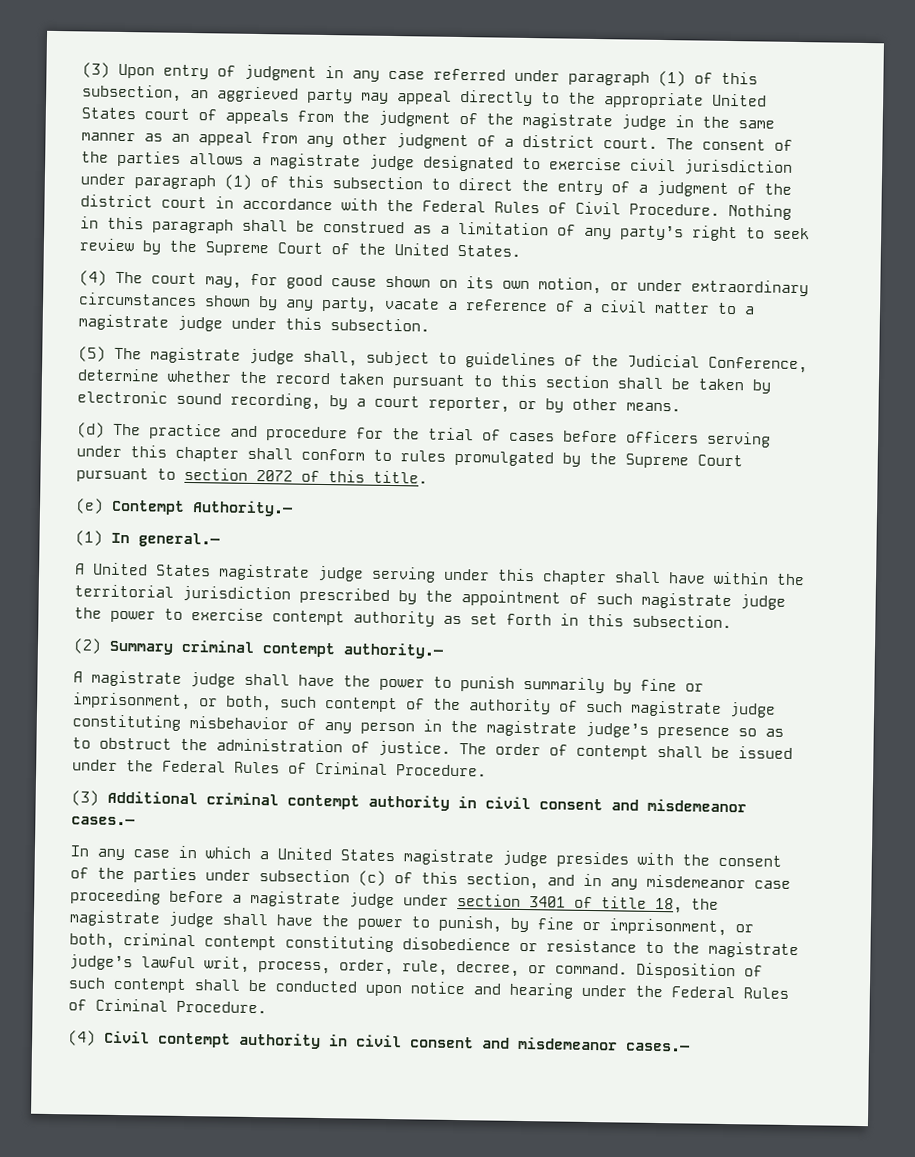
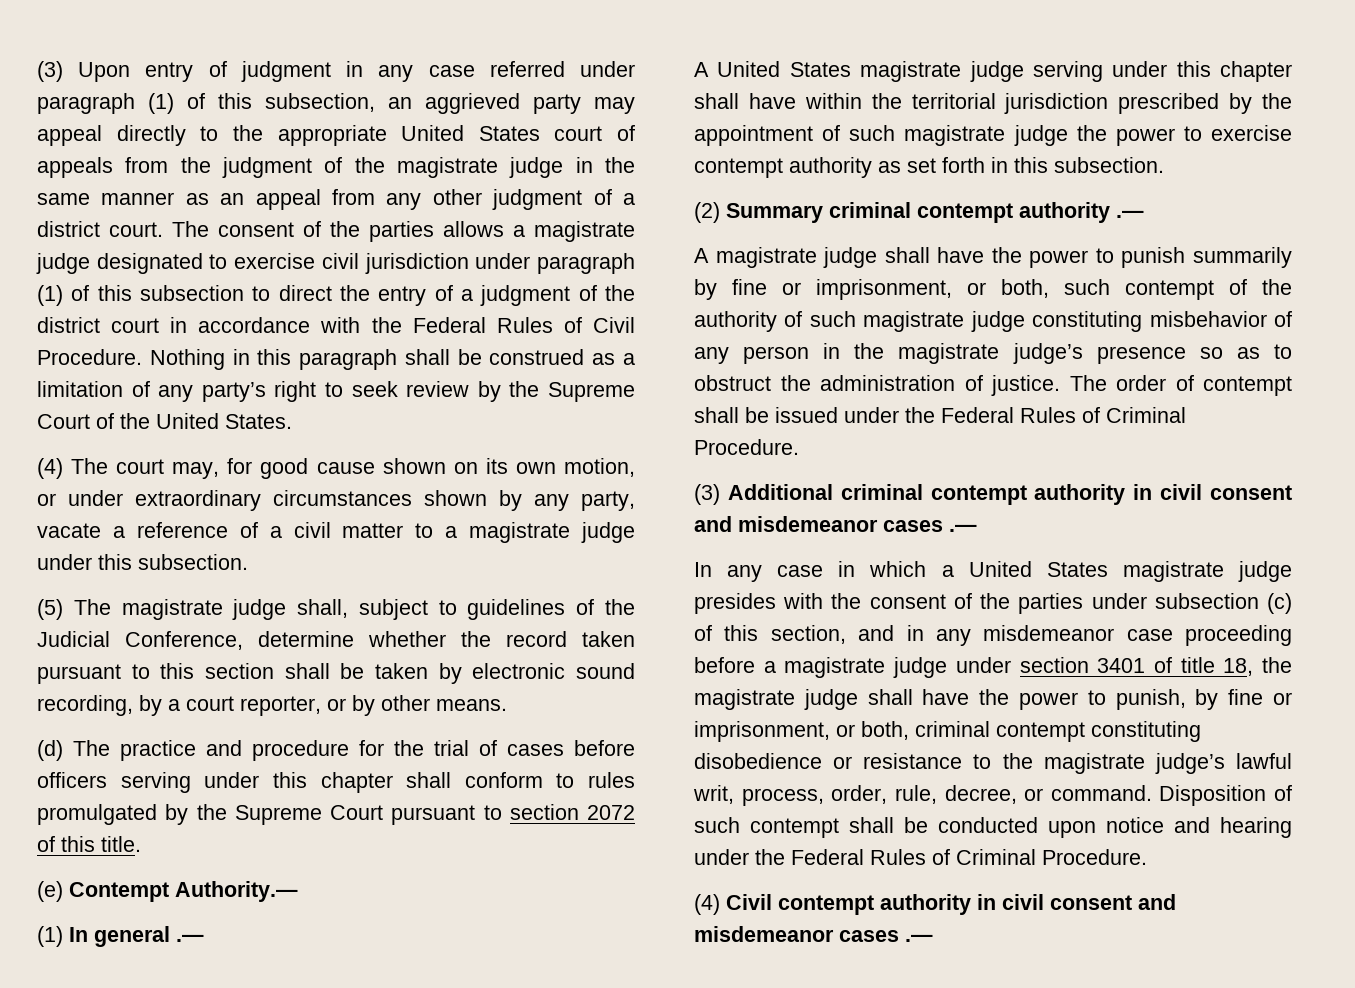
[138,532,220,548] general.— -> [94,926,204,947] general .—
[343,642,444,659] authority.— -> [1019,202,1144,223] authority .—
[71,816,135,826] cases.— -> [883,520,977,532] cases .—
[626,1042,690,1052] cases.— -> [839,930,933,942] cases .—

